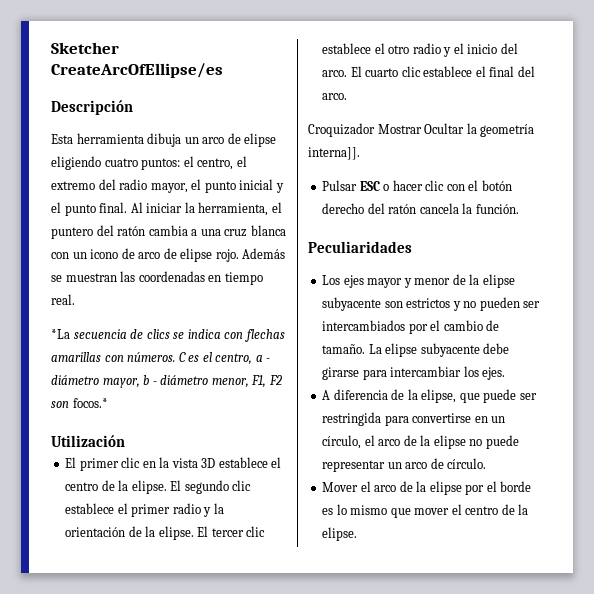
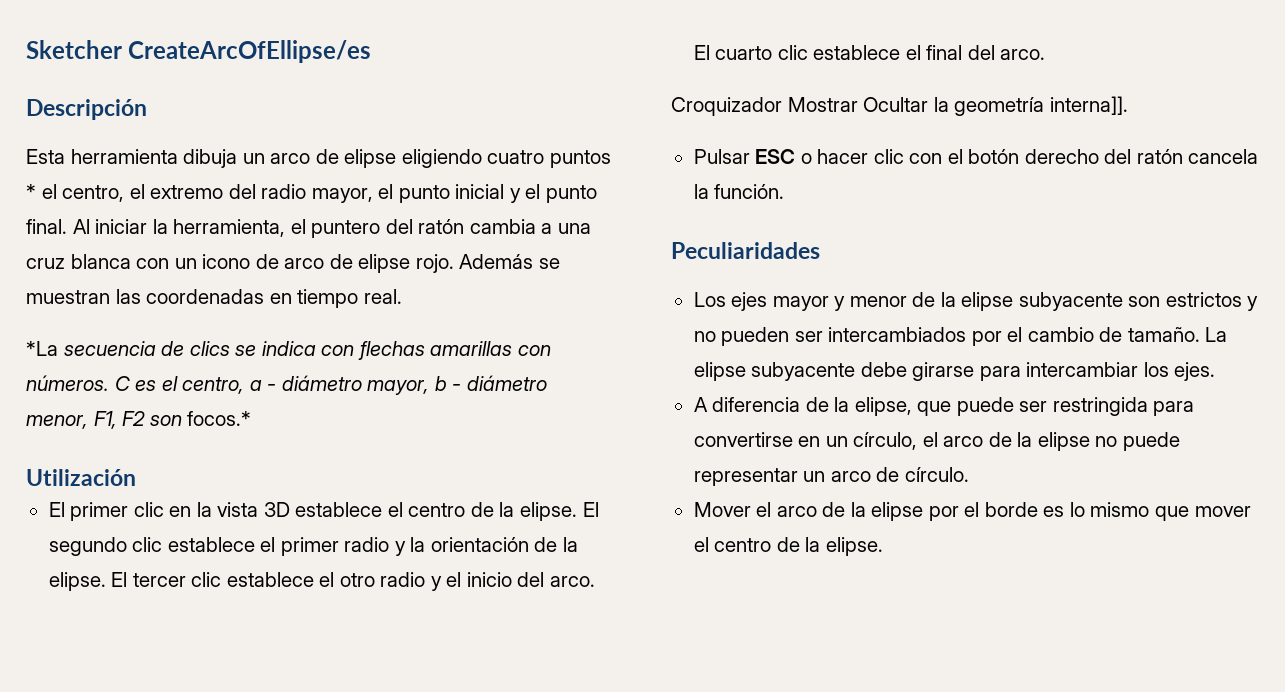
[141,158,181,170] puntos: -> [549,150,611,168] [26,184,36,199] puntos *

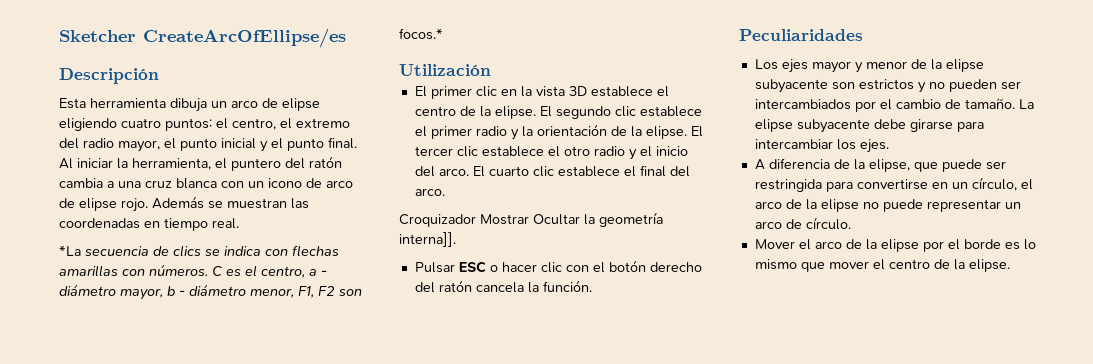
[549,150,611,168] [26,184,36,199] puntos * -> [165,118,212,131] puntos:

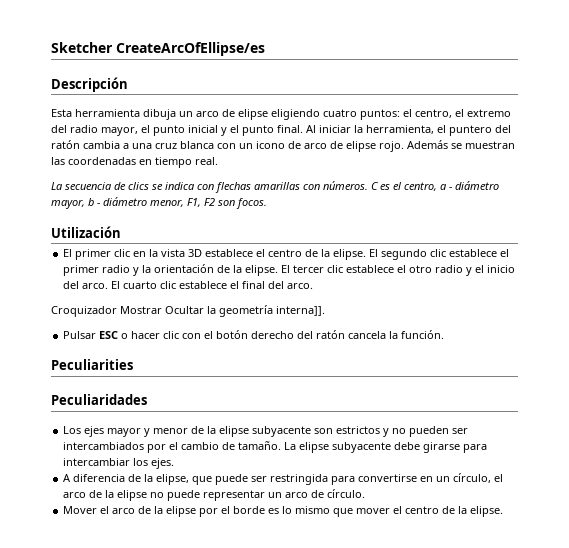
[59,245,81,256] *La -> [51,182,63,190] La
[399,28,443,40] focos.* -> [236,198,267,209] focos.
(592, 286) none -> [51,359,133,370] // Peculiarities

